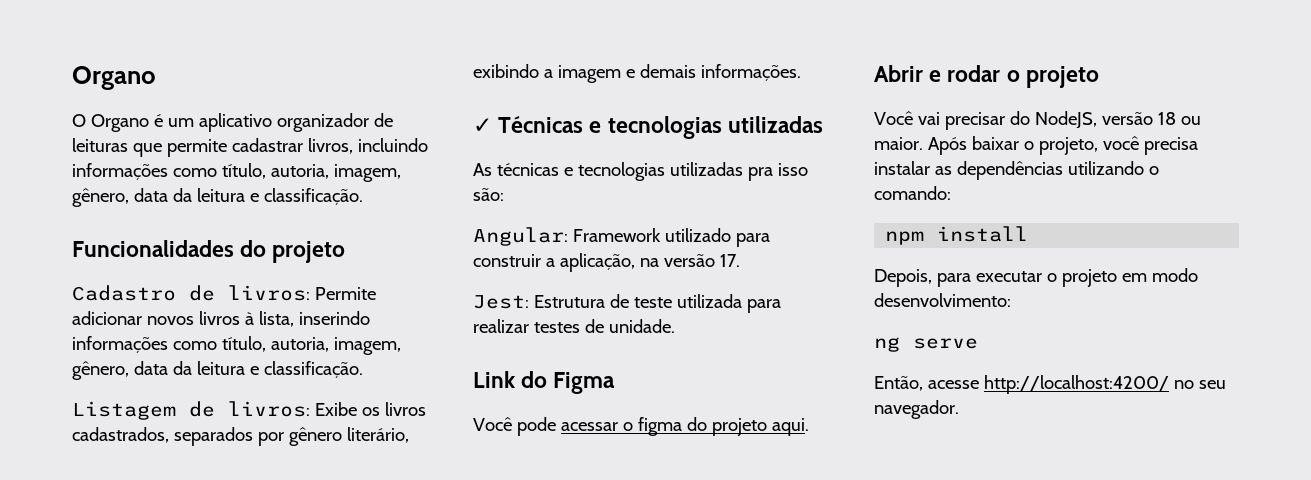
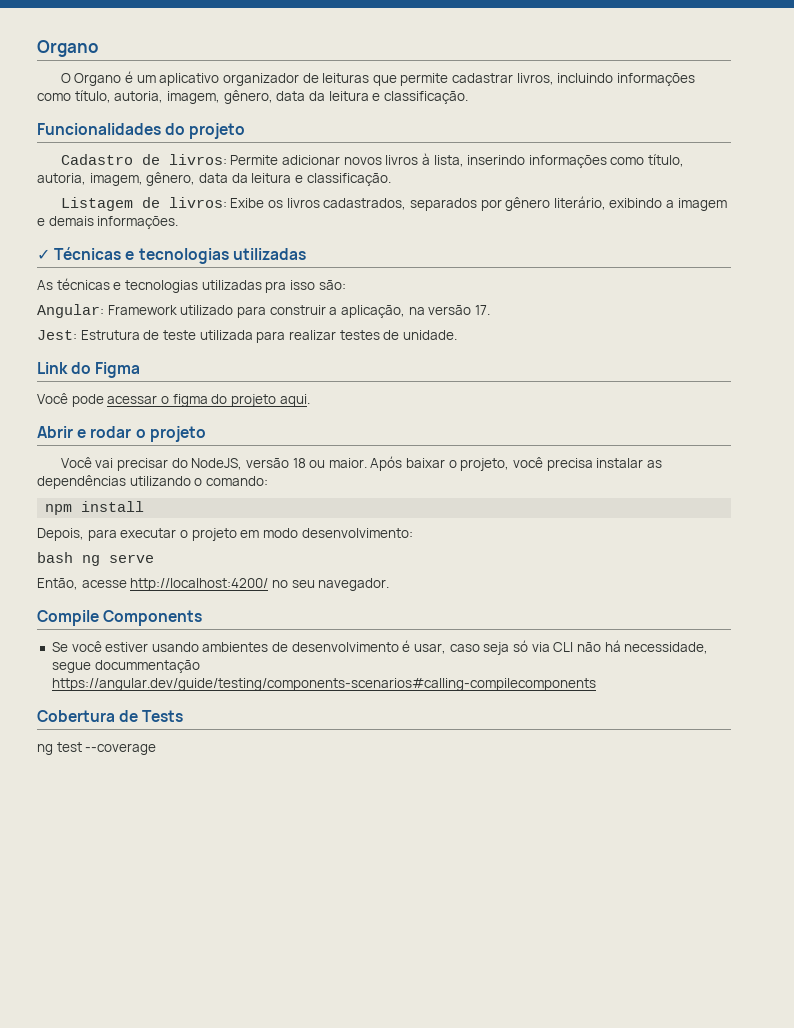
(1011, 300) none -> [37,552,73,563] bash
(959, 409) none -> [37,610,203,626] [51,640,709,655] [51,660,200,673] [51,678,596,691] [37,710,184,722] [37,742,157,755] // Compile Components // Se você estiver usando ambientes de desenvolvimento é usar, caso seja só via CLI não há necessidade, segue docummentação https://angular.dev/guide/testing/components-scenarios#calling-compilecomponents // Cobertura de Tests // ng test --coverage

